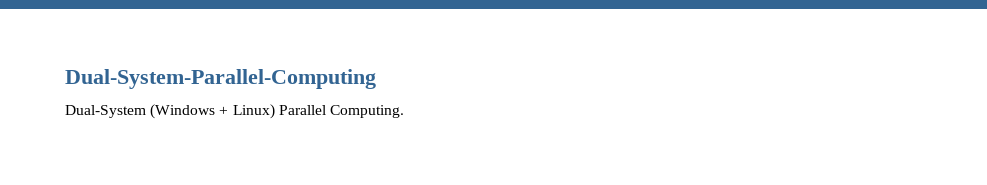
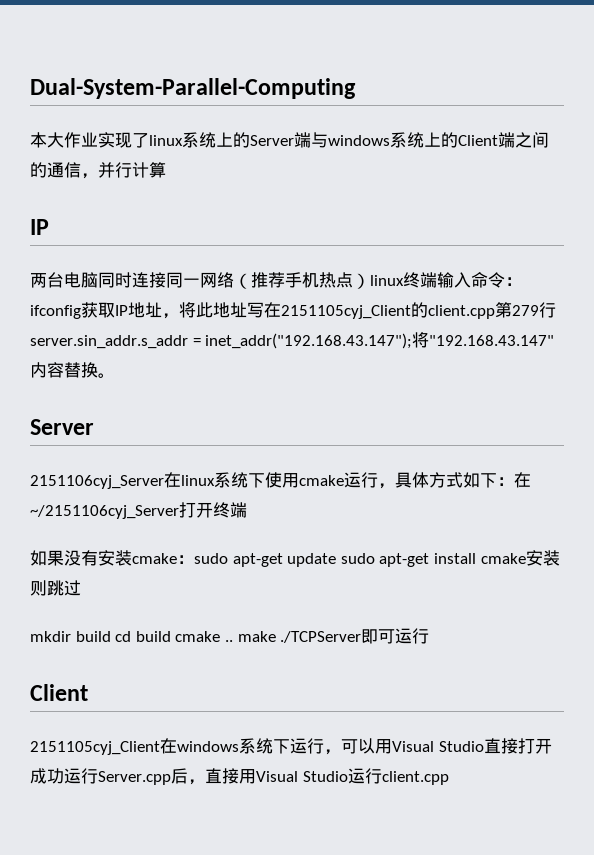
[65,104,404,119] Dual-System (Windows + Linux) Parallel Computing. -> [30,132,549,148] [30,162,166,179] [30,219,49,235] [30,272,522,289] [30,302,556,319] [30,332,555,349] [30,362,115,378] [30,419,94,435] [30,472,531,489] [30,502,247,519] [30,550,560,567] [30,580,81,596] [30,628,430,644] [30,684,88,701] [30,738,552,755] [30,768,449,785] 本大作业实现了linux系统上的Server端与windows系统上的Client端之间的通信，并行计算 // IP // 两台电脑同时连接同一网络（推荐手机热点）linux终端输入命令：ifconfig获取IP地址，将此地址写在2151105cyj_Client的client.cpp第279行server.sin_addr.s_addr = inet_addr("192.168.43.147");将"192.168.43.147"内容替换。 // Server // 2151106cyj_Server在linux系统下使用cmake运行，具体方式如下：在~/2151106cyj_Server打开终端 // 如果没有安装cmake：sudo apt-get update sudo apt-get install cmake安装则跳过 // mkdir build cd build cmake .. make ./TCPServer即可运行 // Client // 2151105cyj_Client在windows系统下运行，可以用Visual Studio直接打开成功运行Server.cpp后，直接用Visual Studio运行client.cpp

